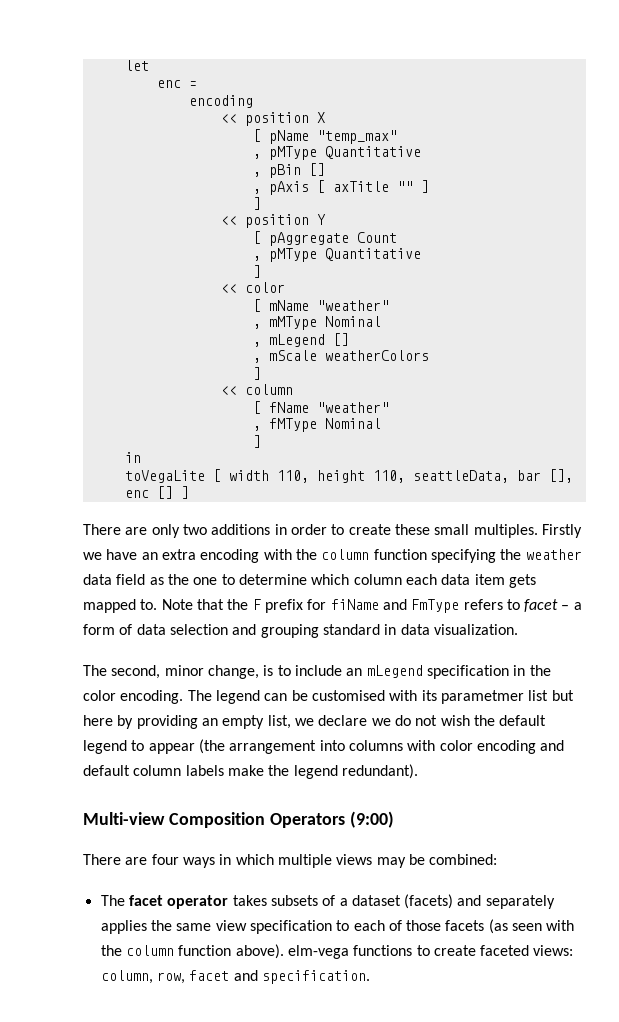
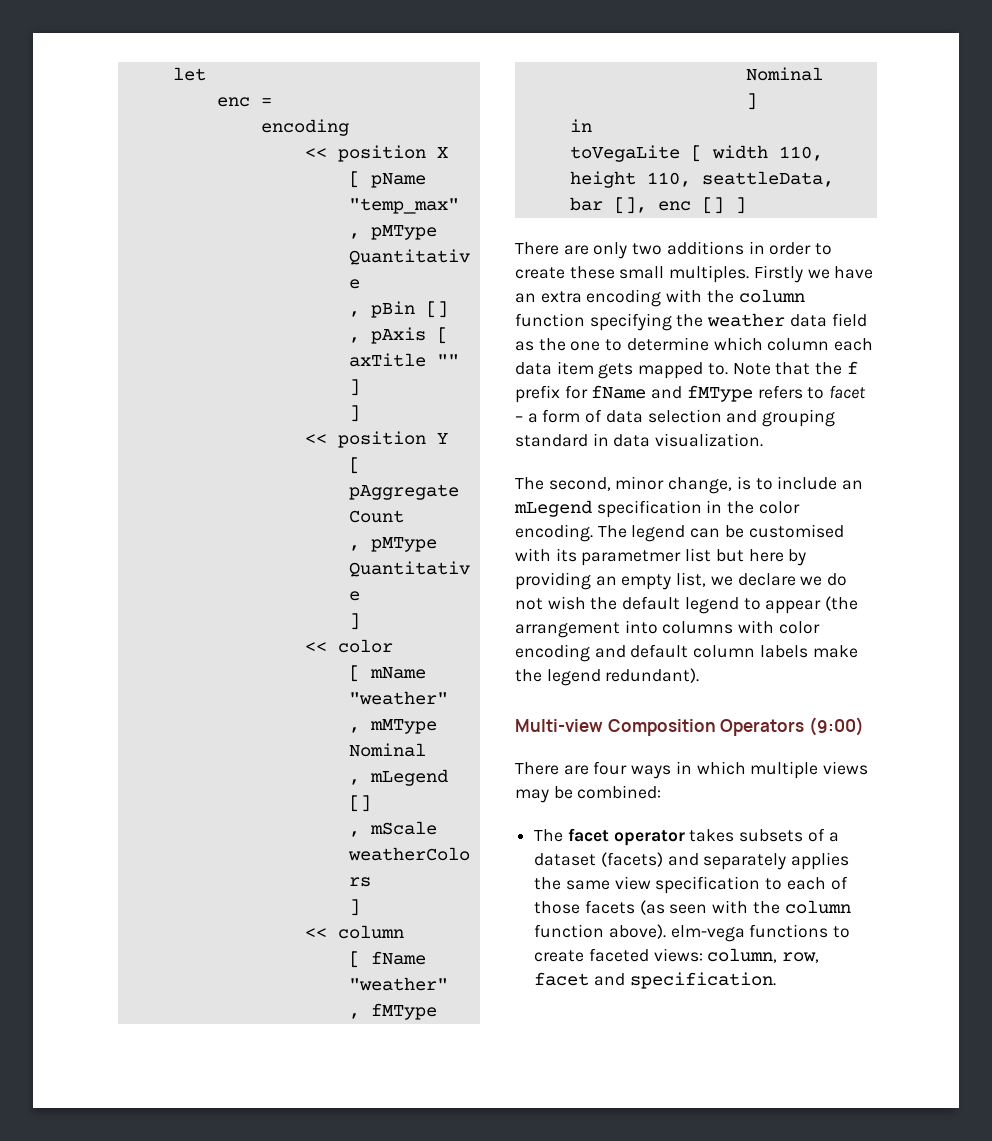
[252,599,261,610] F -> [846,361,858,374] f
[330,599,460,613] fiName and FmType -> [591,385,753,402] fName and fMType

